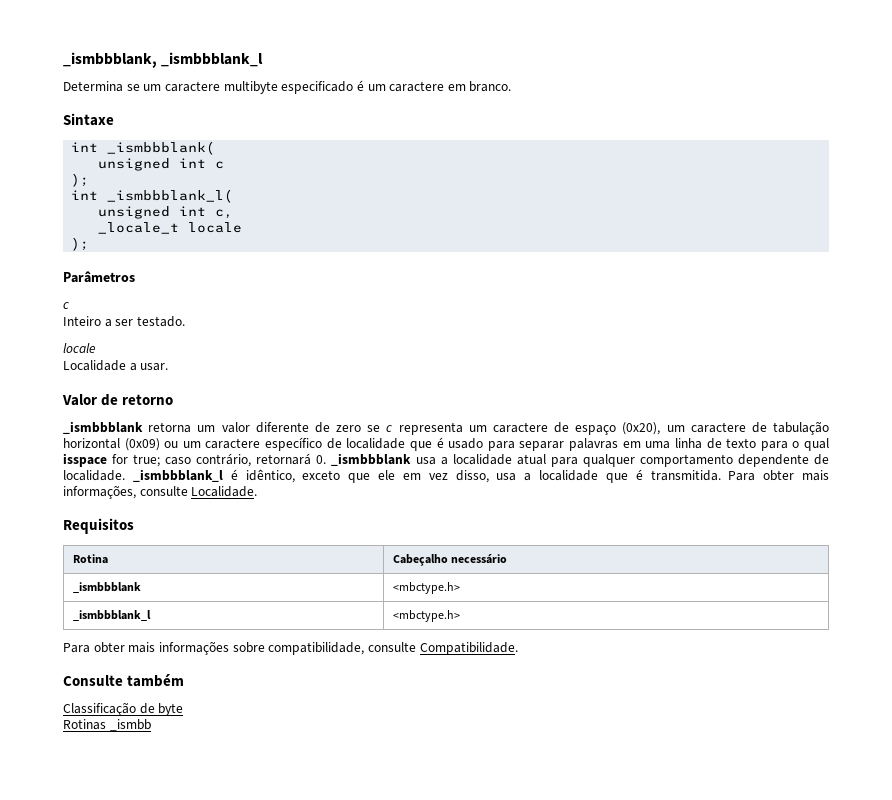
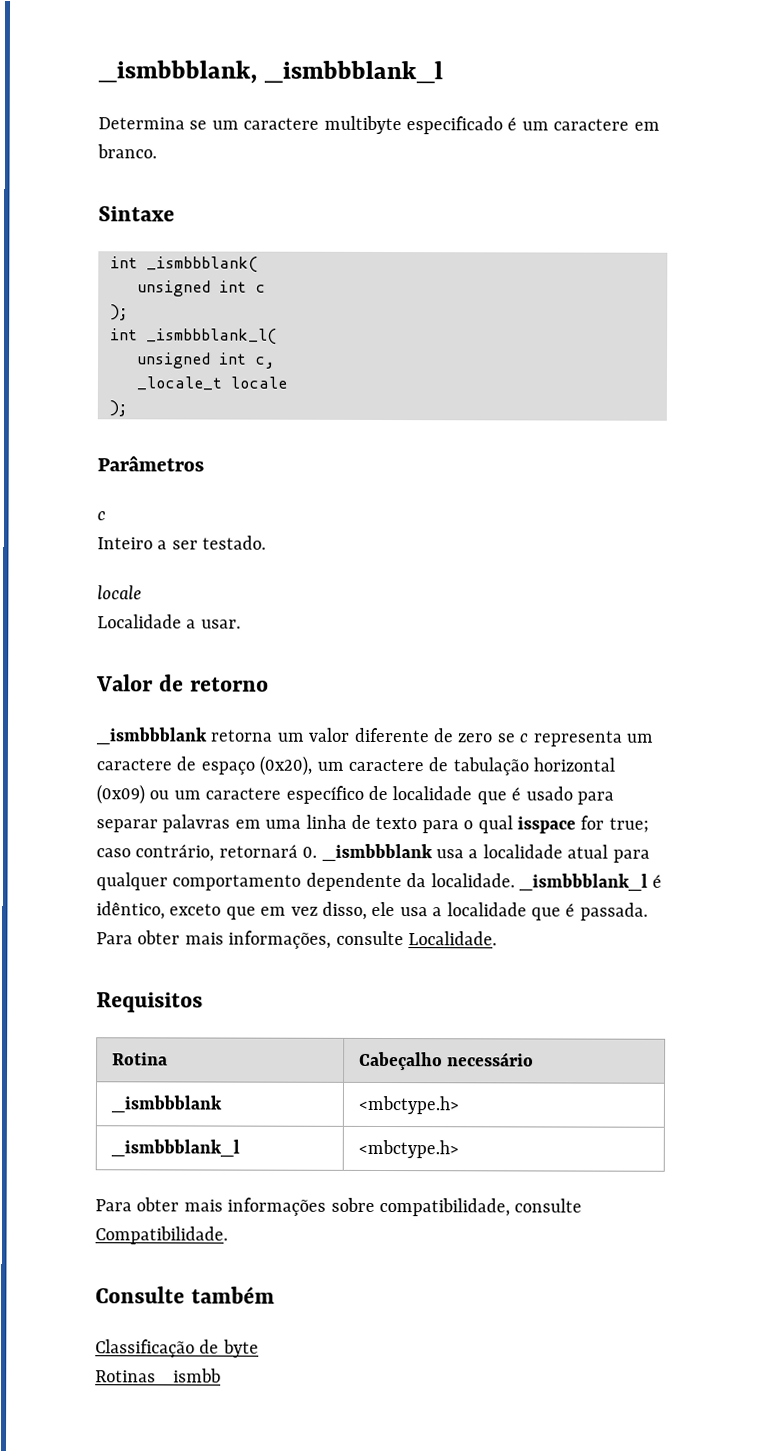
[814,454,829,465] de -> [406,873,427,888] da
[378,470,395,480] ele -> (256, 913) none
(489, 476) none -> [371,901,396,917] ele
[650,470,721,481] transmitida. -> [579,902,648,921] passada.

